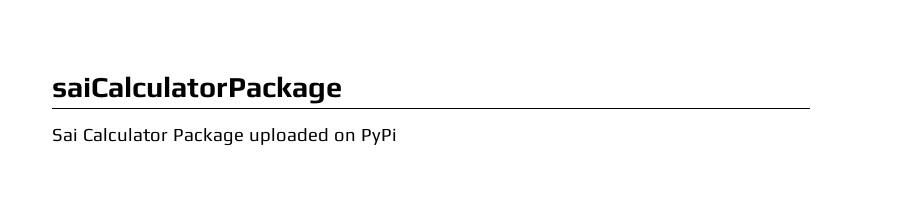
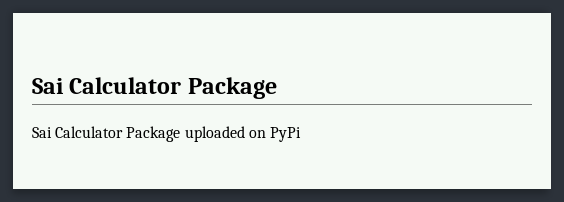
[52,76,342,104] saiCalculatorPackage -> [32,77,277,99] Sai Calculator Package

